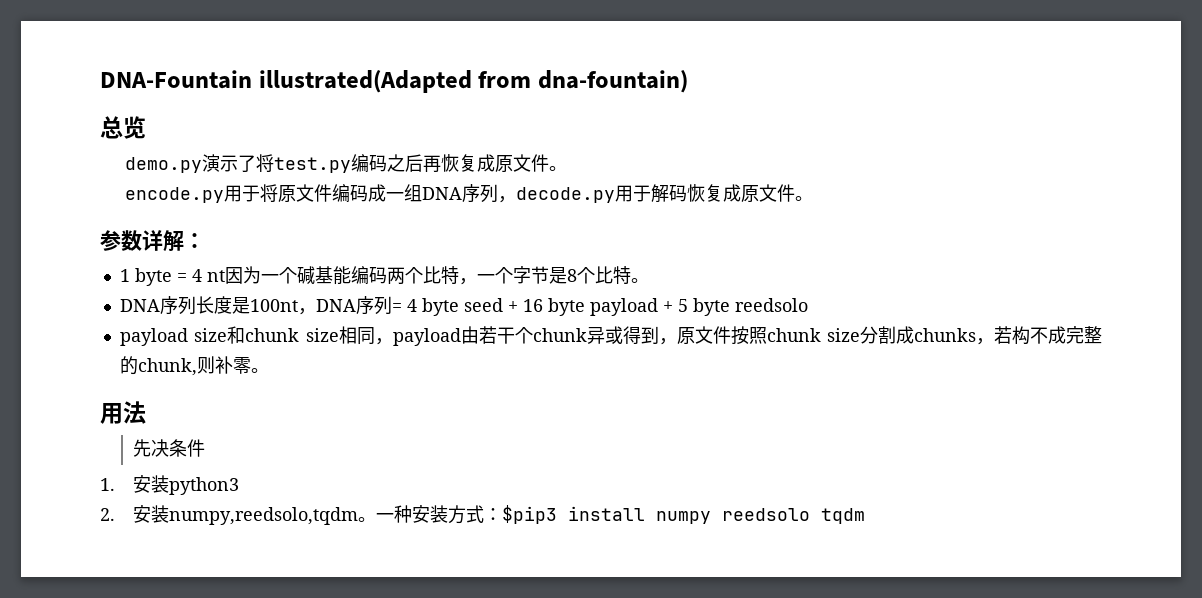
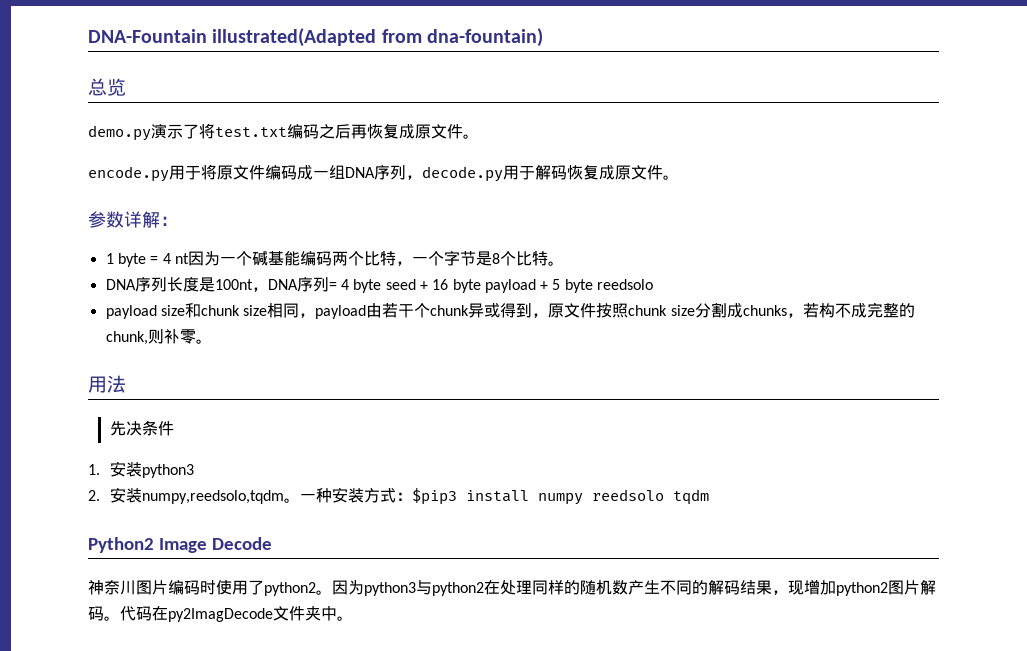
[273,157,351,173] test.py -> [215,127,287,137] test.txt
(866, 516) none -> [88,537,272,553] [88,579,936,596] [88,606,353,622] // Python2 Image Decode // 神奈川图片编码时使用了python2。因为python3与python2在处理同样的随机数产生不同的解码结果，现增加python2图片解码。代码在py2ImagDecode文件夹中。

